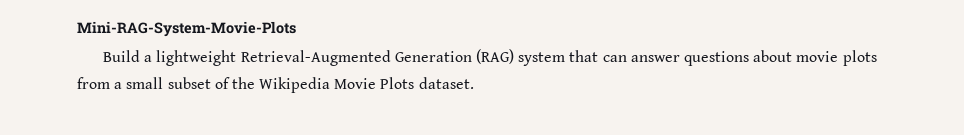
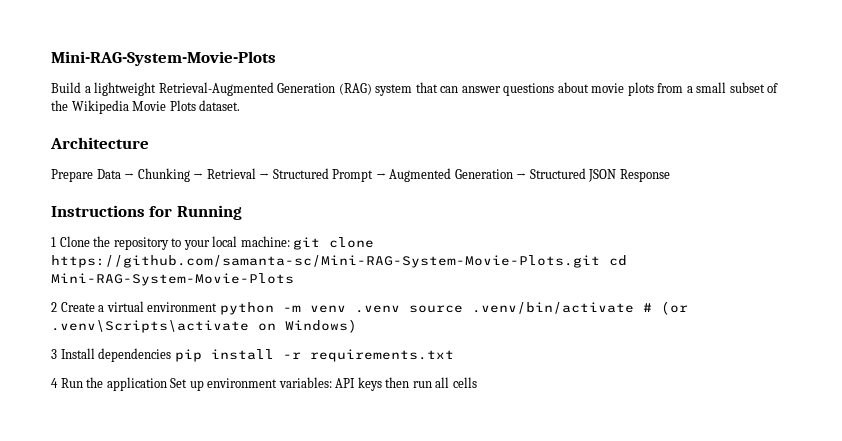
(474, 83) none -> [50,137,149,149] [51,168,670,182] [51,205,242,220] [51,236,375,250] [51,255,627,268] [51,273,294,286] [51,301,688,315] [51,319,357,333] [51,348,454,362] [51,377,477,391] // Architecture // Prepare Data → Chunking → Retrieval → Structured Prompt → Augmented Generation → Structured JSON Response // Instructions for Running // 1 Clone the repository to your local machine: git clone https://github.com/samanta-sc/Mini-RAG-System-Movie-Plots.git cd Mini-RAG-System-Movie-Plots // 2 Create a virtual environment python -m venv .venv source .venv/bin/activate # (or .venv\Scripts\activate on Windows) // 3 Install dependencies pip install -r requirements.txt // 4 Run the application Set up environment variables: API keys then run all cells

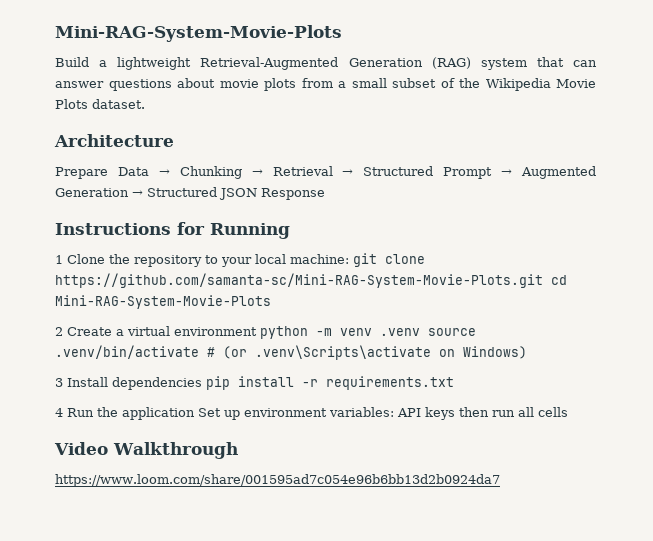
(477, 382) none -> [54,442,238,459] [55,474,500,487] // Video Walkthrough // https://www.loom.com/share/001595ad7c054e96b6bb13d2b0924da7

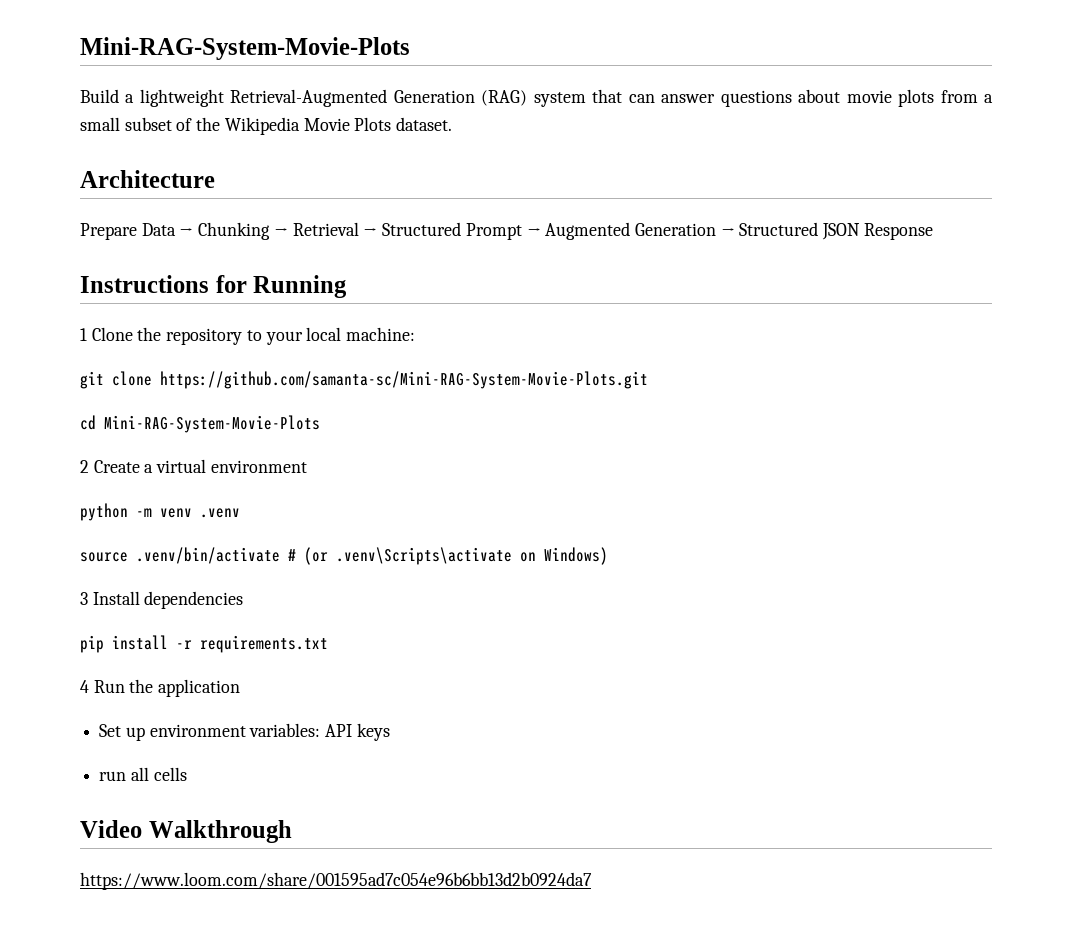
(349, 259) none -> (416, 334) //
(543, 280) none -> (648, 380) //
(257, 331) none -> (307, 466) //
(420, 332) none -> (240, 513) //
(202, 383) none -> (244, 600) //
(195, 413) none -> (241, 688) //
[459,407,489,417] then -> (390, 732) //

